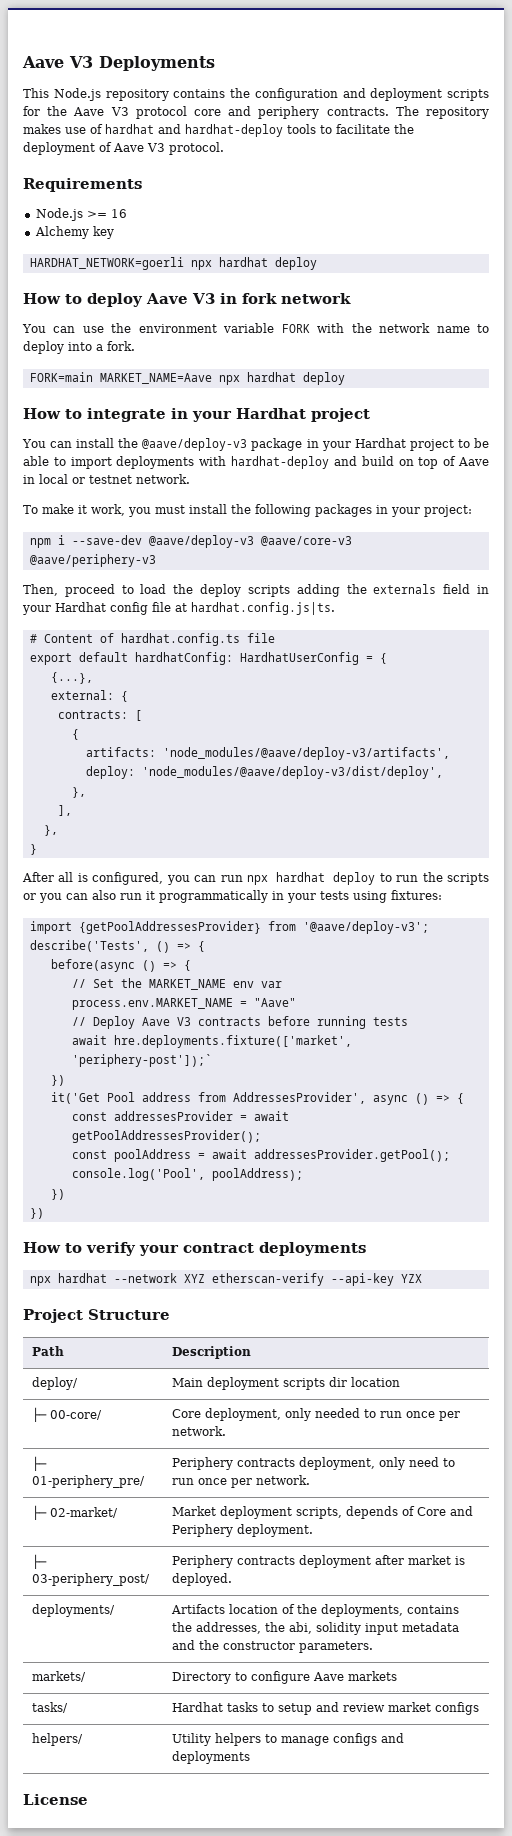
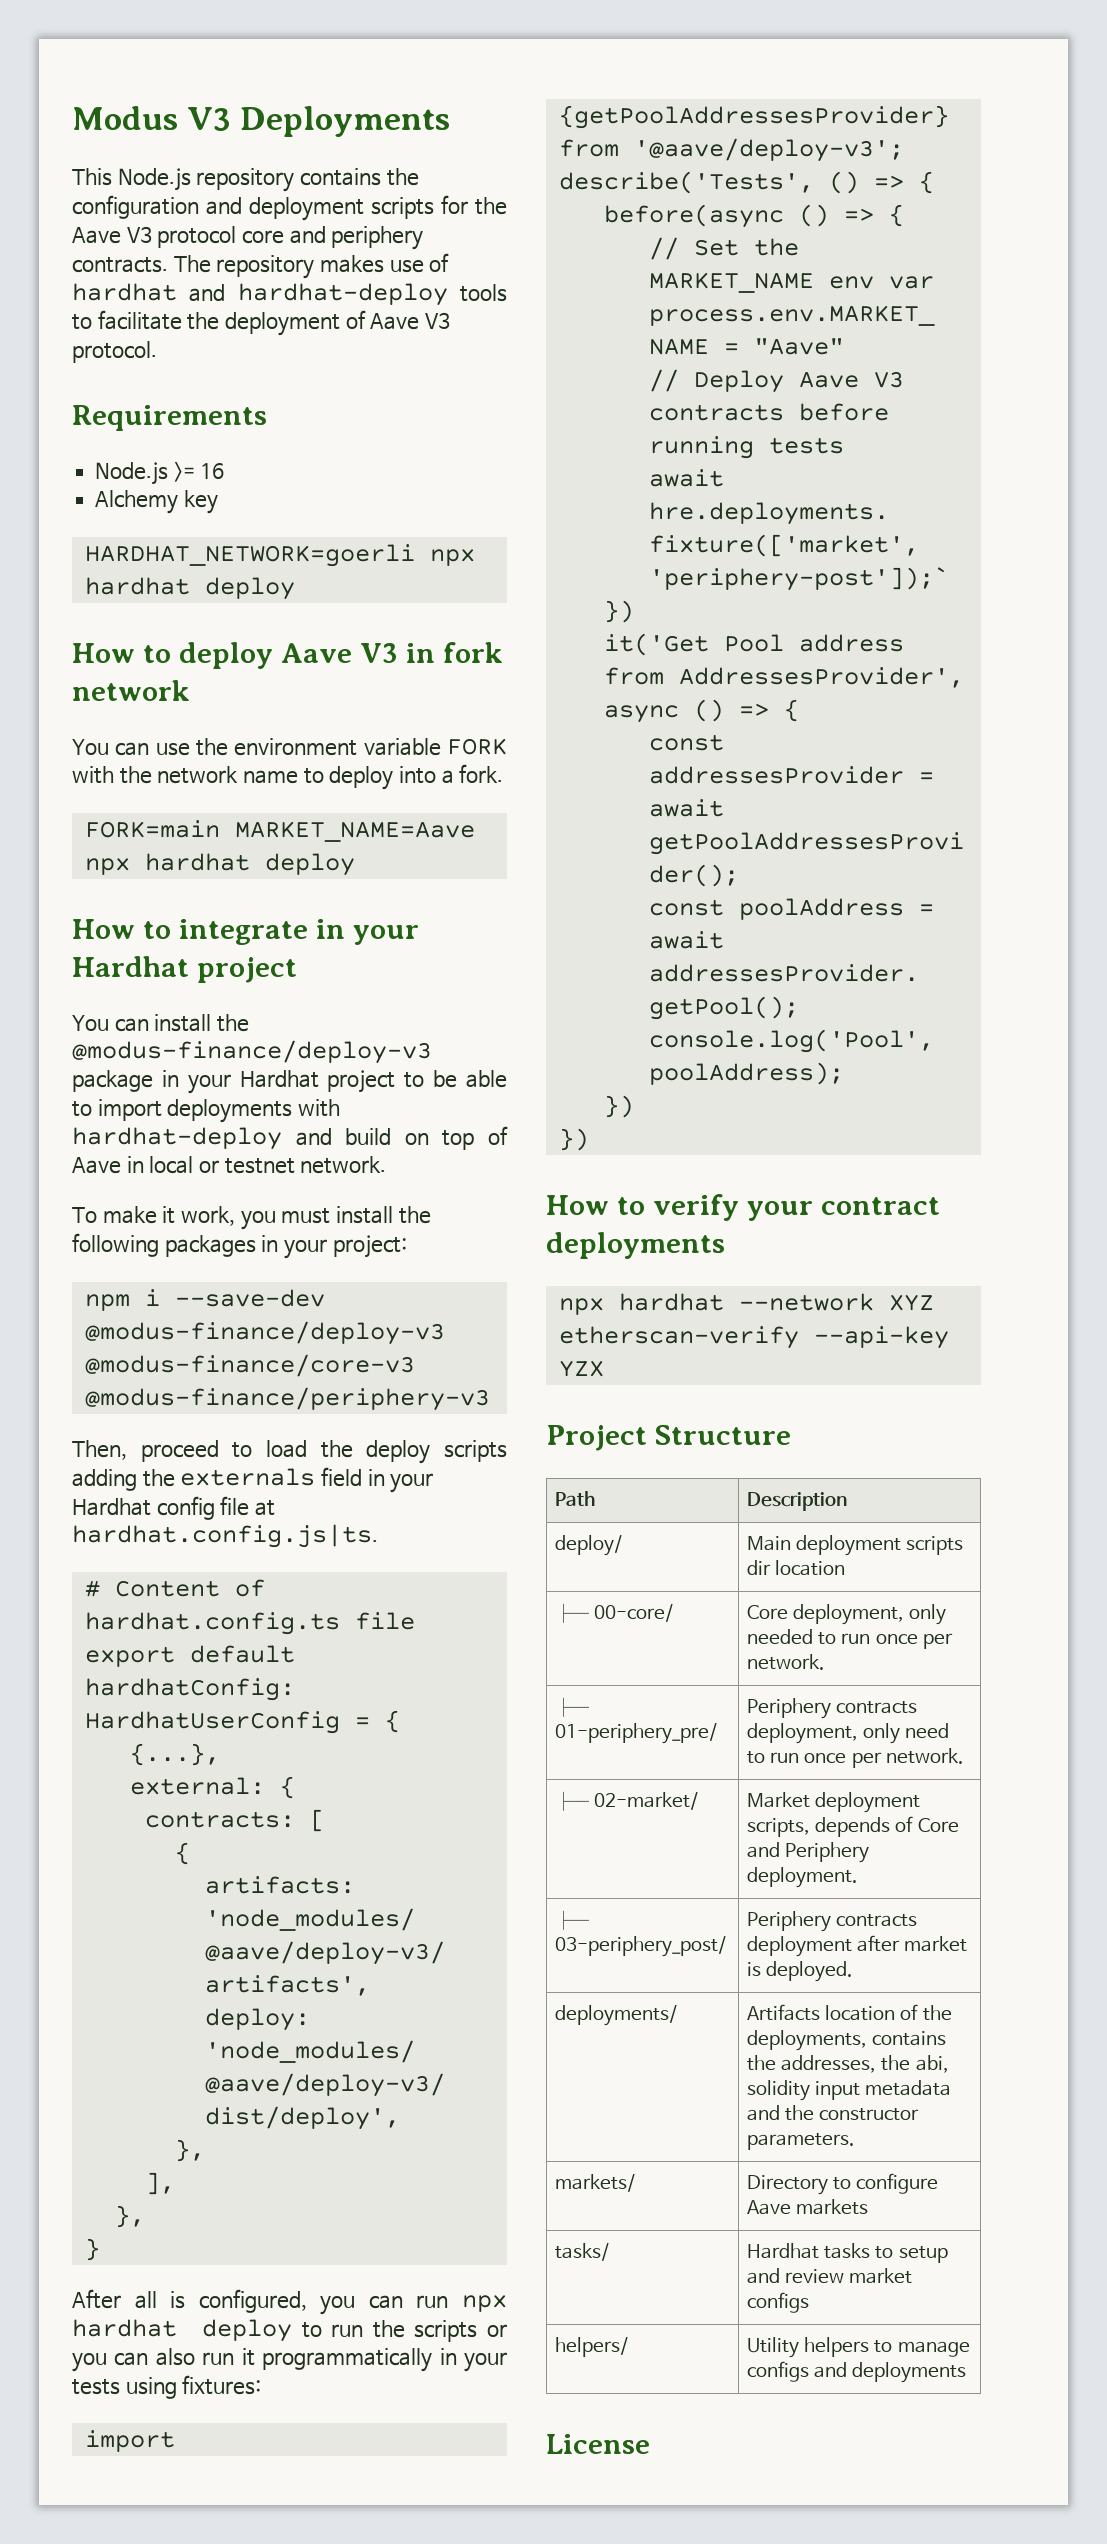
[22,56,64,68] Aave -> [72,106,178,130] Modus
[142,438,248,451] @aave/deploy-v3 -> [72,1040,432,1064] @modus-finance/deploy-v3
[148,535,352,548] [29,554,156,567] @aave/deploy-v3 @aave/core-v3 @aave/periphery-v3 -> [84,1321,445,1345] [84,1354,415,1377] [84,1387,490,1411] @modus-finance/deploy-v3 @modus-finance/core-v3 @modus-finance/periphery-v3

